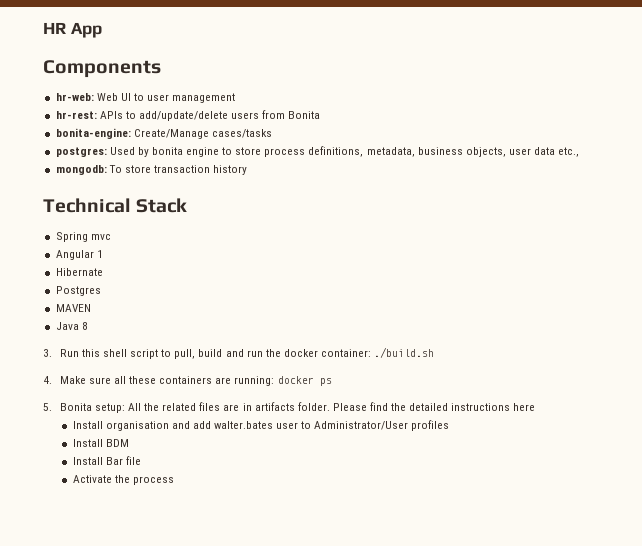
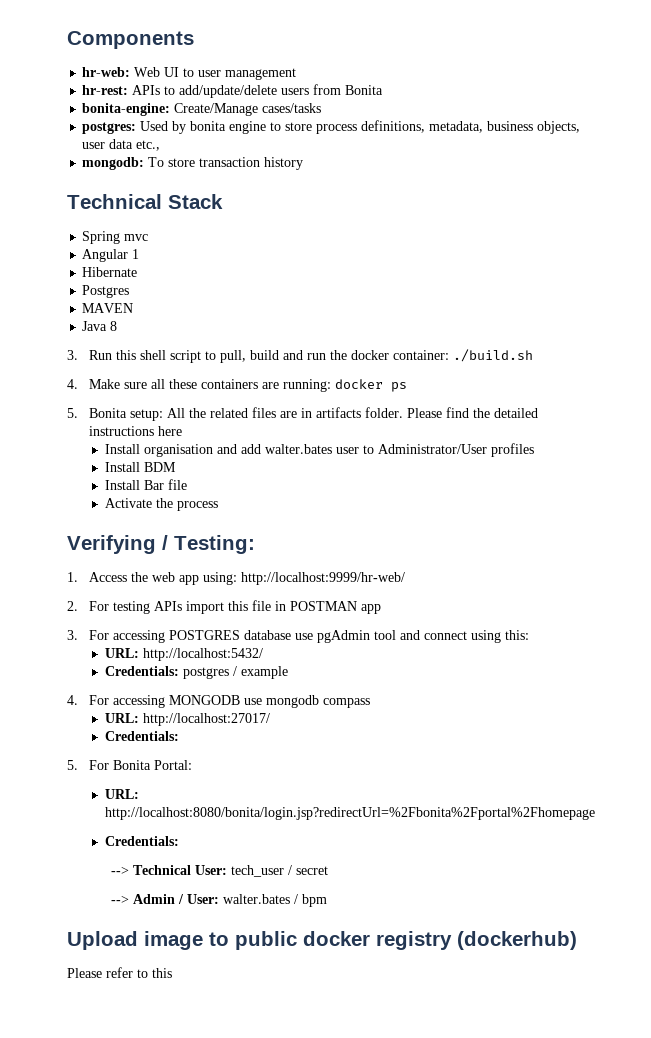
[43,22,102,38] HR App // -> (67, 40) none
(174, 480) none -> [67,535,255,554] [67,572,406,585] [67,600,382,614] [67,630,530,643] [104,648,263,661] [104,666,288,679] [67,695,371,708] [104,713,270,726] [104,731,179,741] [67,760,193,770] [104,789,139,799] [104,807,595,820] [104,836,179,846] [111,865,329,877] [111,894,328,907] [67,931,577,950] [67,967,172,978] // Verifying / Testing: // 1. Access the web app using: http://localhost:9999/hr-web/ // 2. For testing APIs import this file in POSTMAN app // 3. For accessing POSTGRES database use pgAdmin tool and connect using this: // URL: http://localhost:5432/ // Credentials: postgres / example // 4. For accessing MONGODB use mongodb compass // URL: http://localhost:27017/ // Credentials: // 5. For Bonita Portal: // URL: http://localhost:8080/bonita/login.jsp?redirectUrl=%2Fbonita%2Fportal%2Fhomepage // Credentials: // --> Technical User: tech_user / secret // --> Admin / User: walter.bates / bpm // Upload image to public docker registry (dockerhub) // Please refer to this

